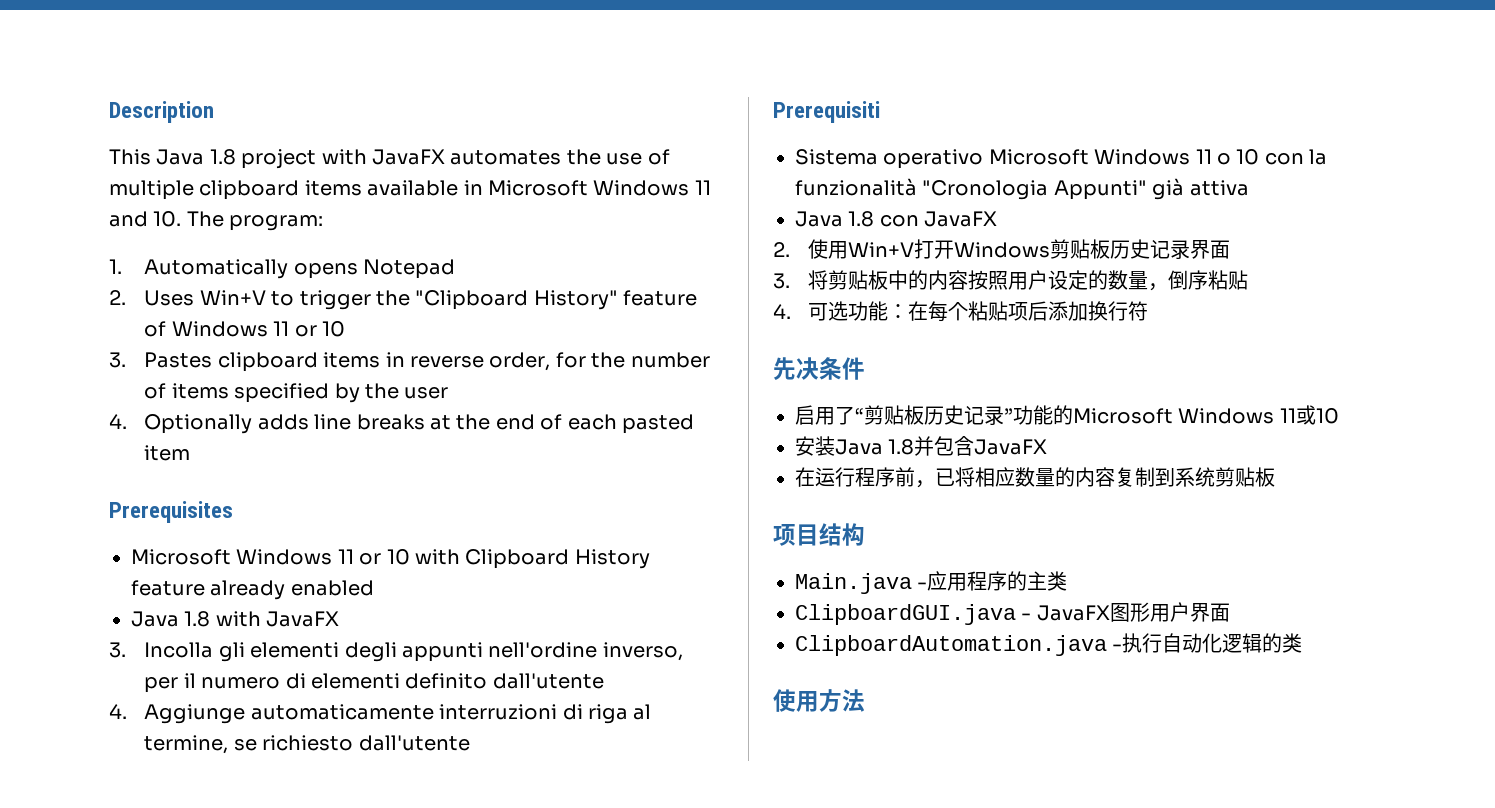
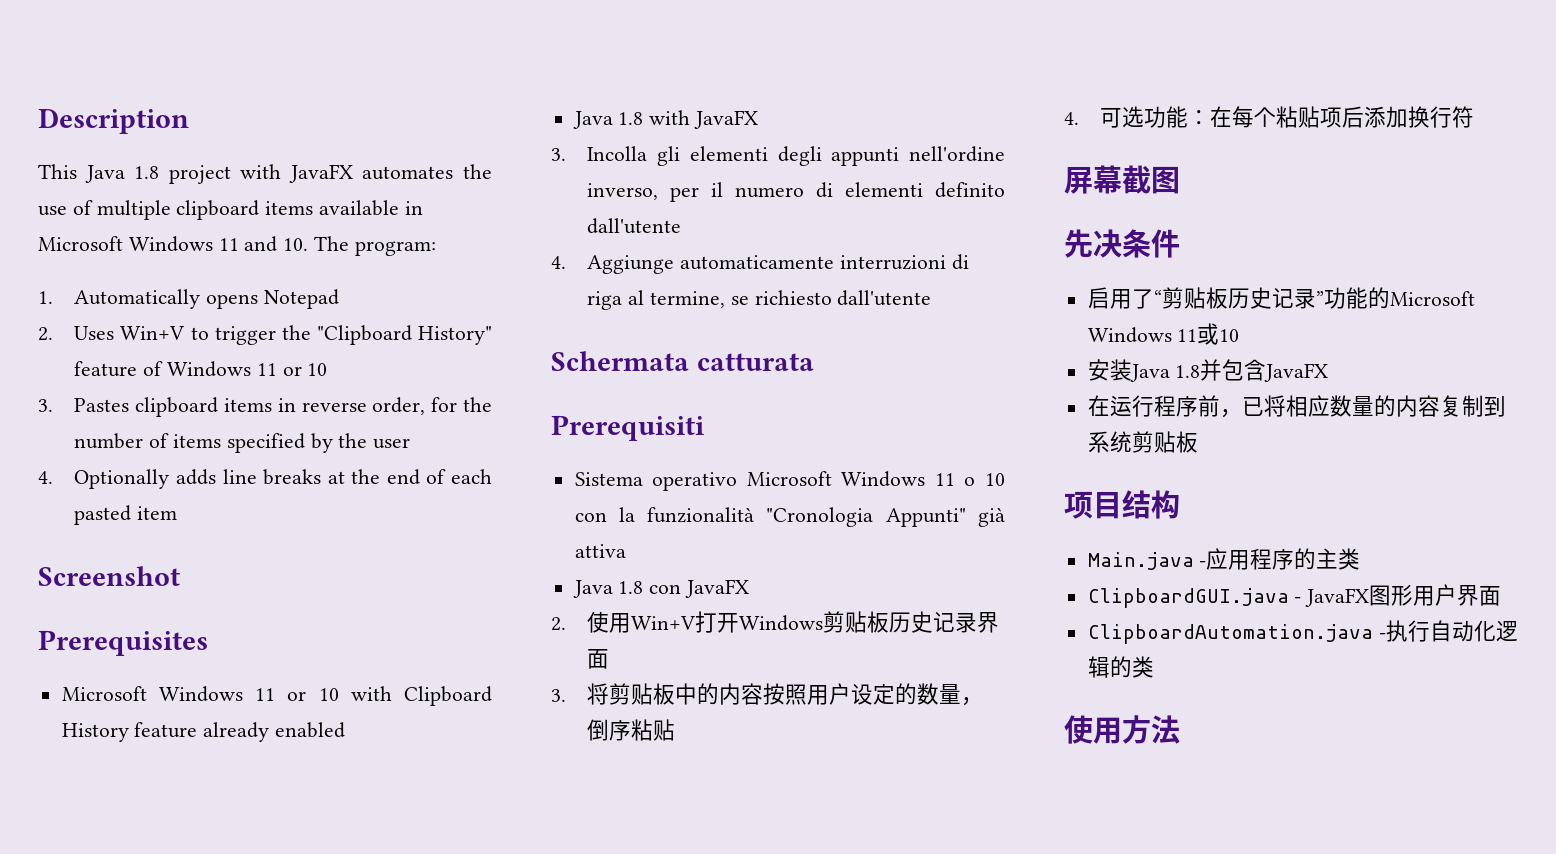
(191, 453) none -> [38,566,180,586] // Screenshot
(470, 743) none -> [551,351,814,371] // Schermata catturata
(1149, 311) none -> [1064,165,1180,194] // 屏幕截图

